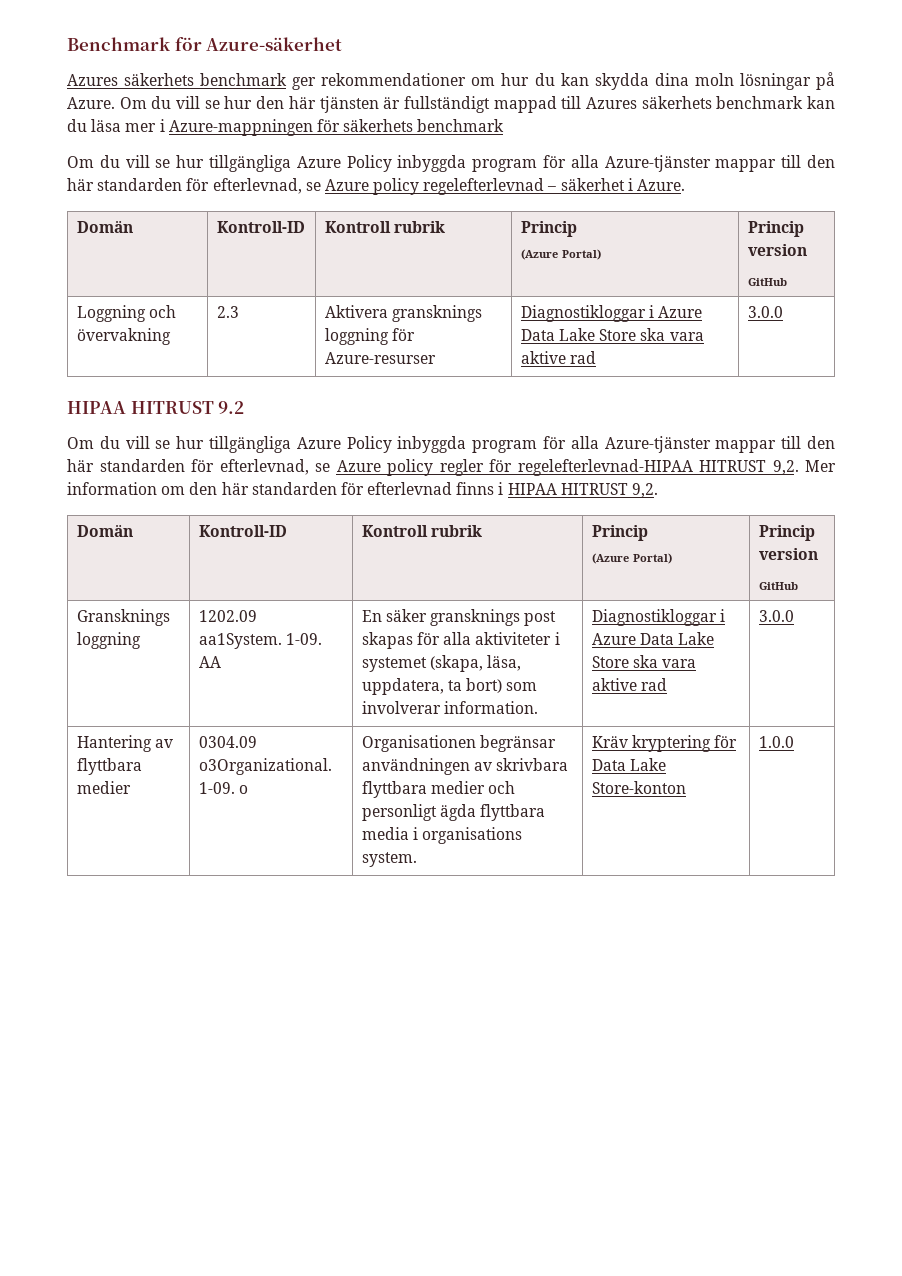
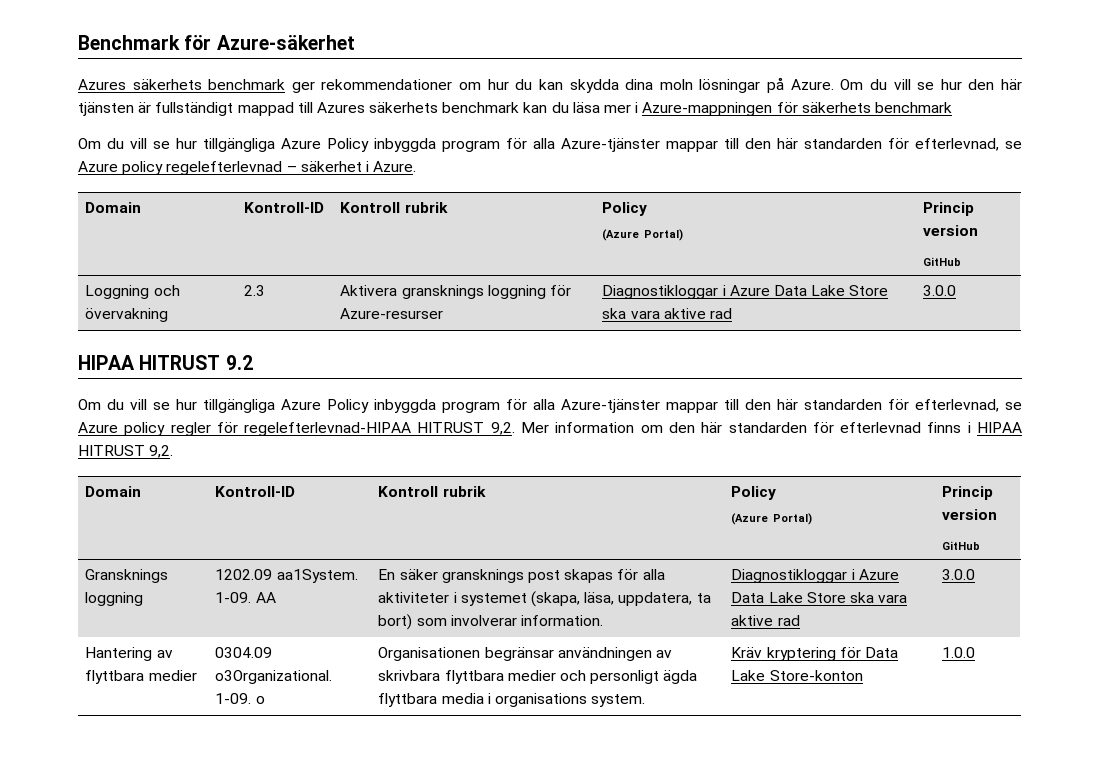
[76,220,133,233] [216,221,305,233] [324,221,446,233] [520,221,577,237] Domän | Kontroll-ID | Kontroll rubrik | Princip -> [85,202,142,213] [244,202,325,213] [340,202,448,213] [602,202,648,216] Domain | Kontroll-ID | Kontroll rubrik | Policy
[76,524,133,537] [198,525,287,537] [361,525,483,537] [591,525,648,541] Domän | Kontroll-ID | Kontroll rubrik | Princip -> [85,486,142,497] [215,486,296,497] [378,486,486,497] [731,486,777,500] Domain | Kontroll-ID | Kontroll rubrik | Policy

